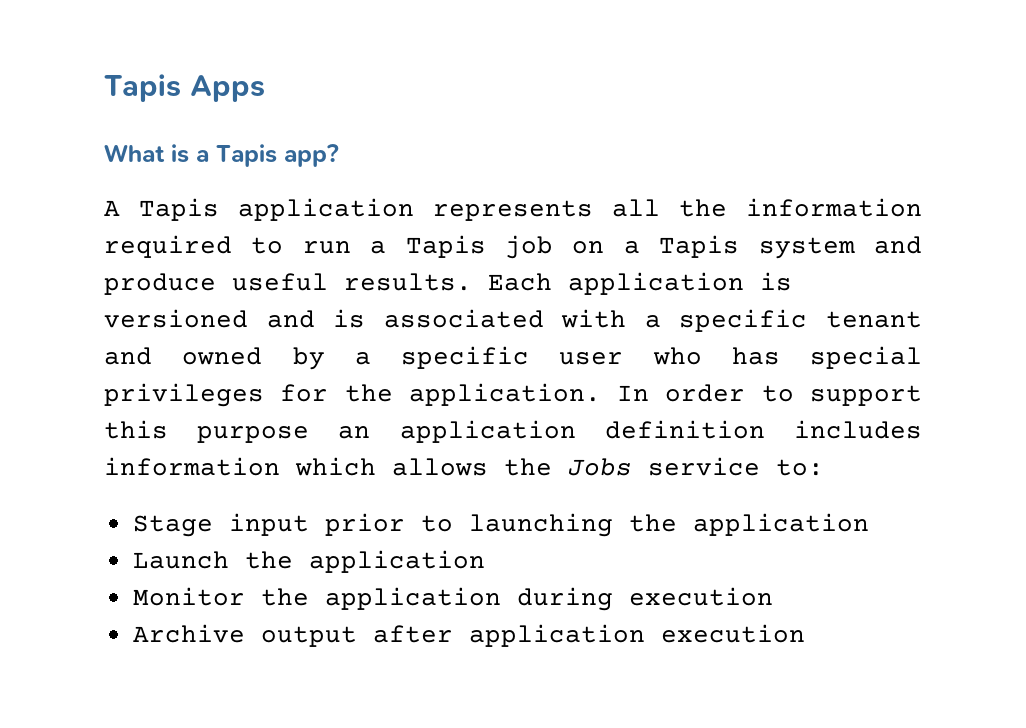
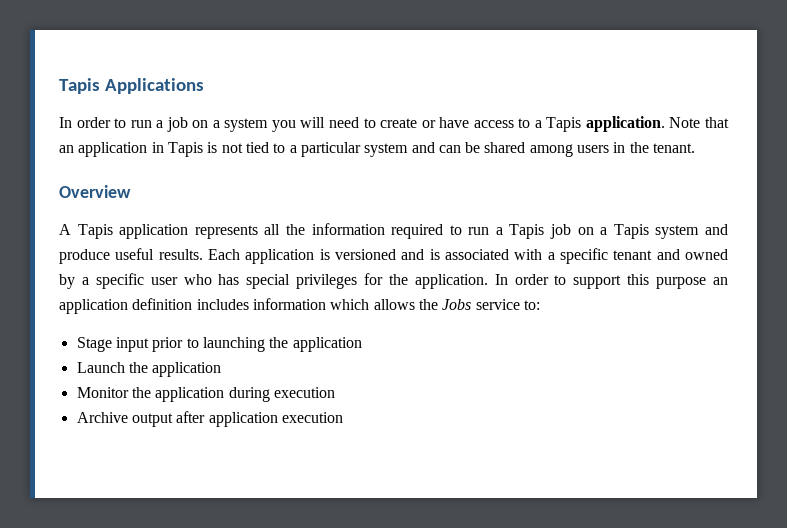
[104,74,265,102] [104,144,339,167] Tapis Apps // What is a Tapis app? -> [59,78,204,94] [59,116,730,132] [59,142,696,157] [59,185,131,198] Tapis Applications // In order to run a job on a system you will need to create or have access to a Tapis application. Note that an application in Tapis is not tied to a particular system and can be shared among users in the tenant. // Overview

